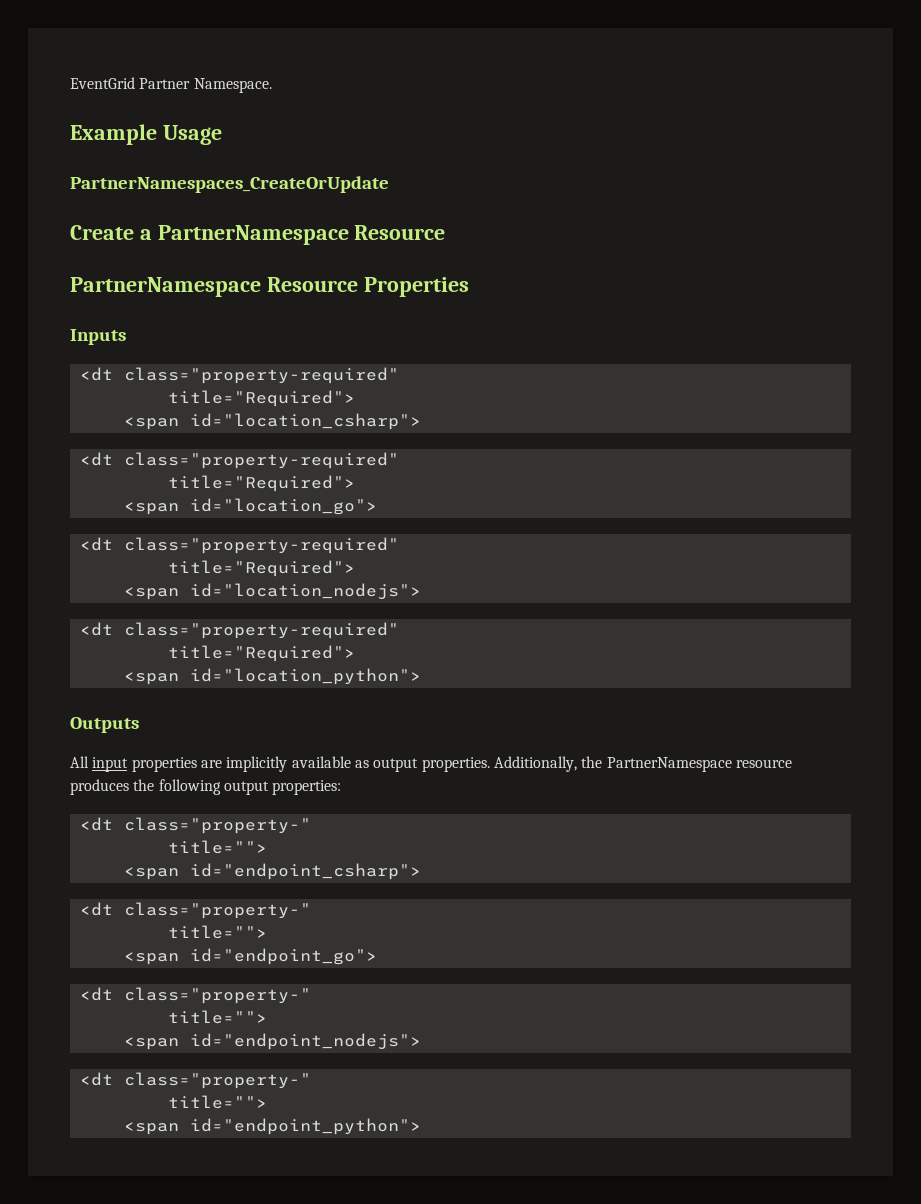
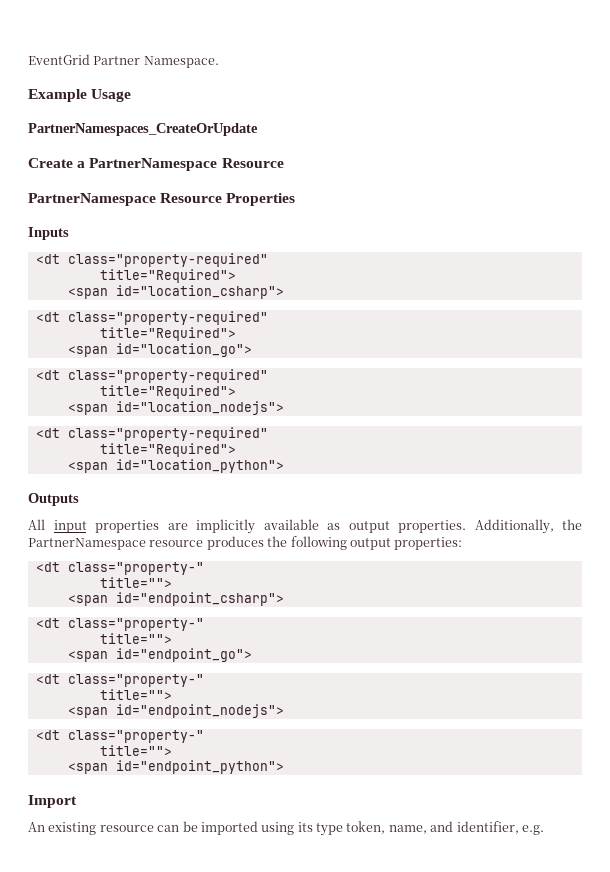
(421, 1126) none -> [28,795,77,808] [28,821,544,836] // Import // An existing resource can be imported using its type token, name, and identifier, e.g.

